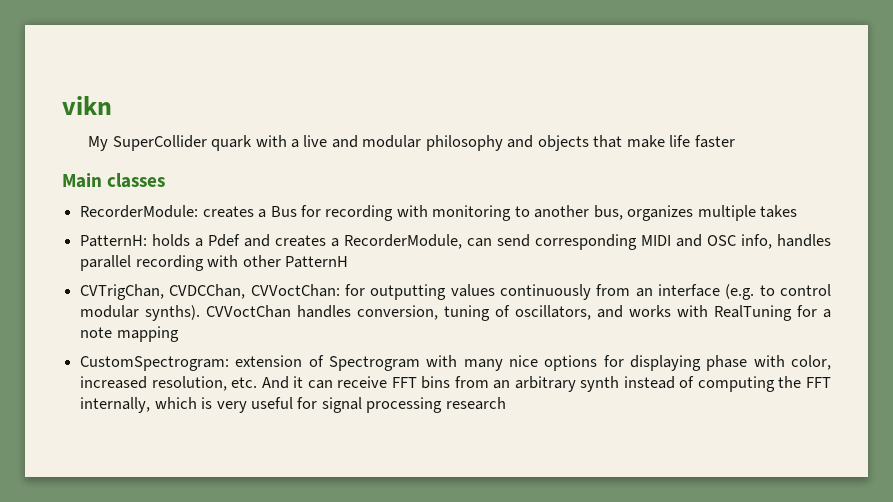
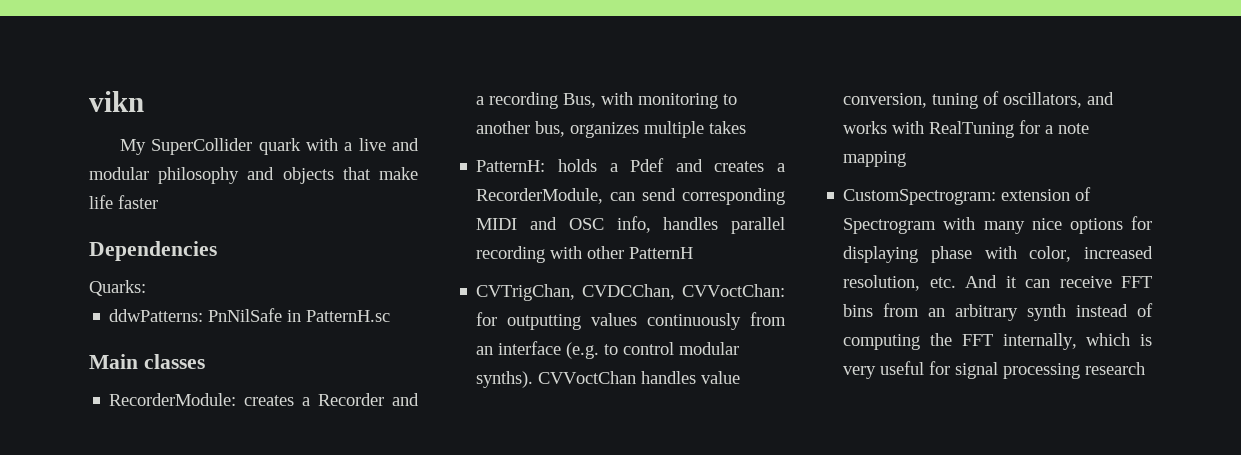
(735, 141) none -> [89,241,217,261] [89,280,146,296] [109,308,391,322] // Dependencies // Quarks: // ddwPatterns: PnNilSafe in PatternH.sc
[270,205,394,221] Bus for recording -> [318,393,419,406] [476,92,597,109] Recorder and a recording Bus,
(352, 311) none -> [701,371,741,384] value

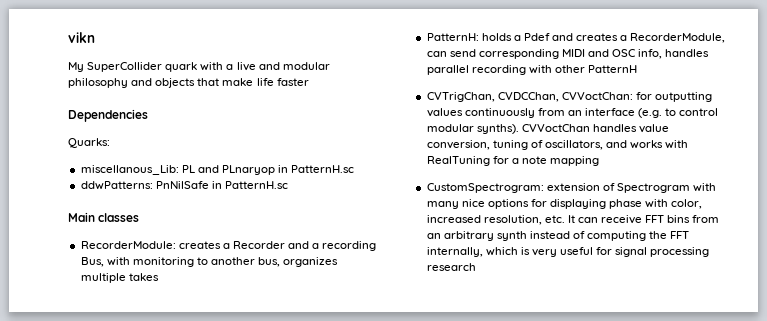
(146, 288) none -> [80,165,355,175] // miscellanous_Lib: PL and PLnaryop in PatternH.sc
[965,275,1017,288] And it -> [567,215,575,223] It

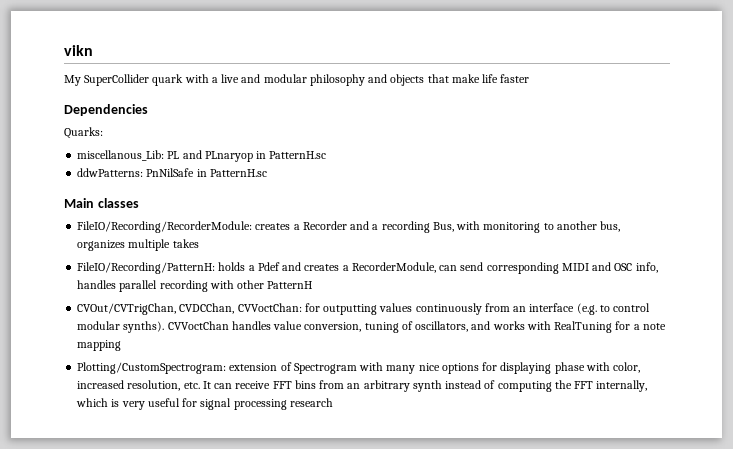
[80,241,176,249] RecorderModule: -> [77,221,253,233] FileIO/Recording/RecorderModule:
[426,33,479,41] PatternH: -> [77,262,216,274] FileIO/Recording/PatternH:
[426,92,495,102] CVTrigChan, -> [77,303,177,315] CVOut/CVTrigChan,
[426,183,544,193] CustomSpectrogram: -> [77,362,227,374] Plotting/CustomSpectrogram:

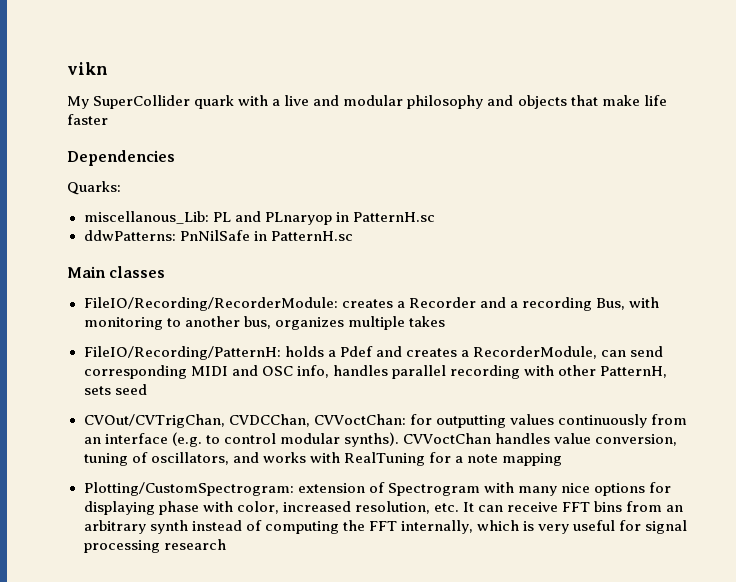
[267,281,313,289] PatternH -> [600,366,667,378] [83,384,147,395] PatternH, sets seed

